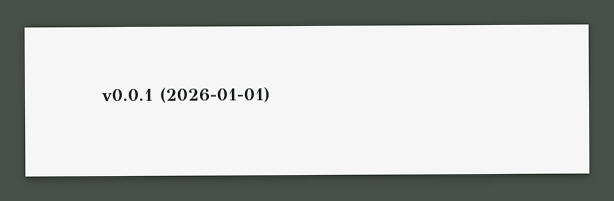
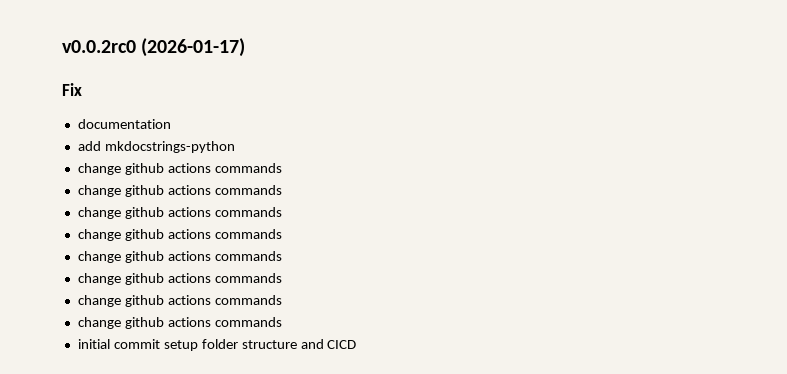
[101,87,271,103] v0.0.1 (2026-01-01) -> [62,38,246,57] [62,83,82,96] [77,119,171,129] [77,141,235,153] [77,163,282,175] [77,185,282,197] [77,207,282,219] [77,229,282,241] [77,251,282,263] [77,273,282,285] [77,295,282,307] [77,317,282,329] [77,339,357,351] v0.0.2rc0 (2026-01-17) // Fix // documentation // add mkdocstrings-python // change github actions commands // change github actions commands // change github actions commands // change github actions commands // change github actions commands // change github actions commands // change github actions commands // change github actions commands // initial commit setup folder structure and CICD

